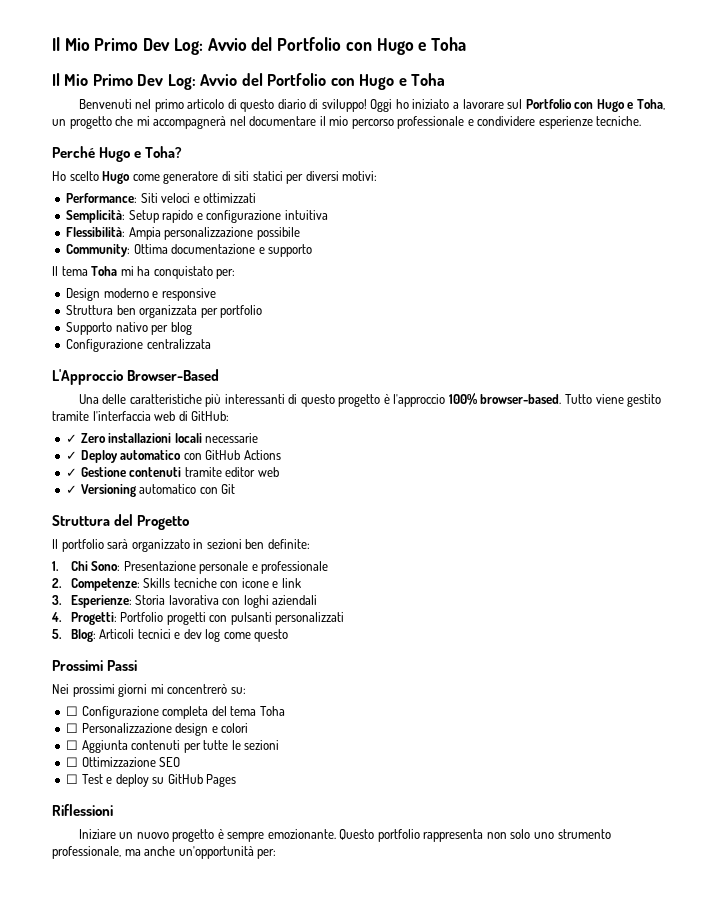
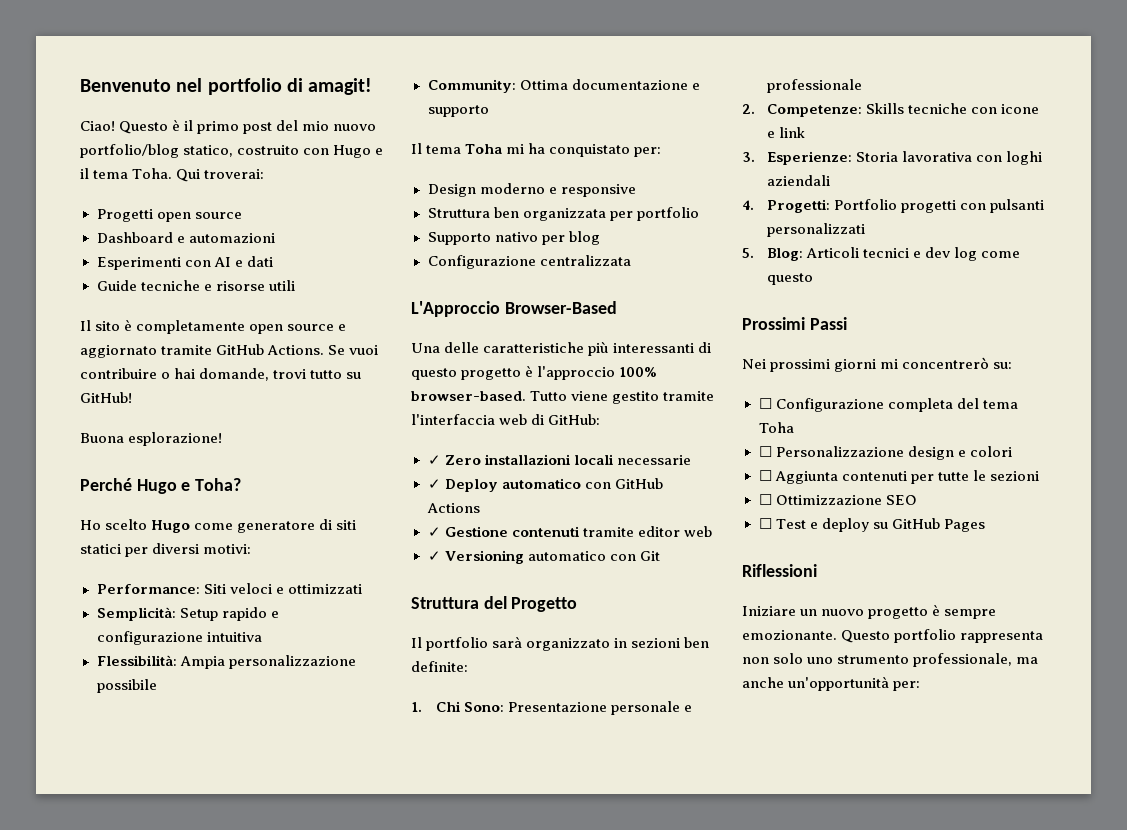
[52,37,466,55] [52,73,446,90] [78,99,665,112] [52,116,642,129] Il Mio Primo Dev Log: Avvio del Portfolio con Hugo e Toha // Il Mio Primo Dev Log: Avvio del Portfolio con Hugo e Toha // Benvenuti nel primo articolo di questo diario di sviluppo! Oggi ho iniziato a lavorare sul Portfolio con Hugo e Toha, un progetto che mi accompagnerà nel documentare il mio percorso professionale e condividere esperienze tecniche. -> [80,78,373,95] [80,119,377,134] [80,144,384,158] [80,168,265,182] [96,209,242,222] [96,232,275,243] [96,256,273,270] [96,280,295,291] [80,319,347,334] [80,344,379,358] [80,368,362,381] [80,392,132,403] [80,432,223,446] Benvenuto nel portfolio di amagit! // Ciao! Questo è il primo post del mio nuovo portfolio/blog statico, costruito con Hugo e il tema Toha. Qui troverai: // Progetti open source // Dashboard e automazioni // Esperimenti con AI e dati // Guide tecniche e risorse utili // Il sito è completamente open source e aggiornato tramite GitHub Actions. Se vuoi contribuire o hai domande, trovi tutto su GitHub! // Buona esplorazione!

